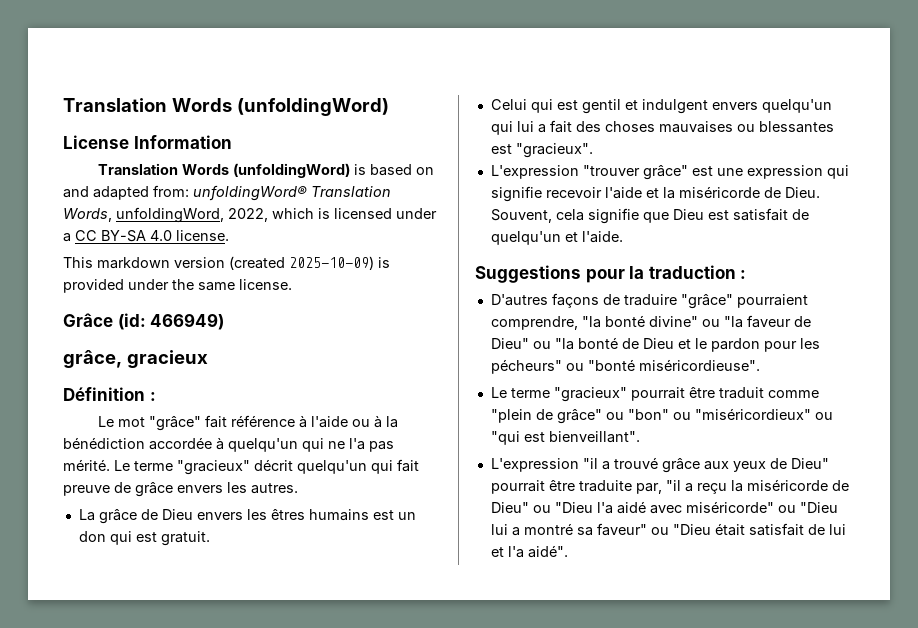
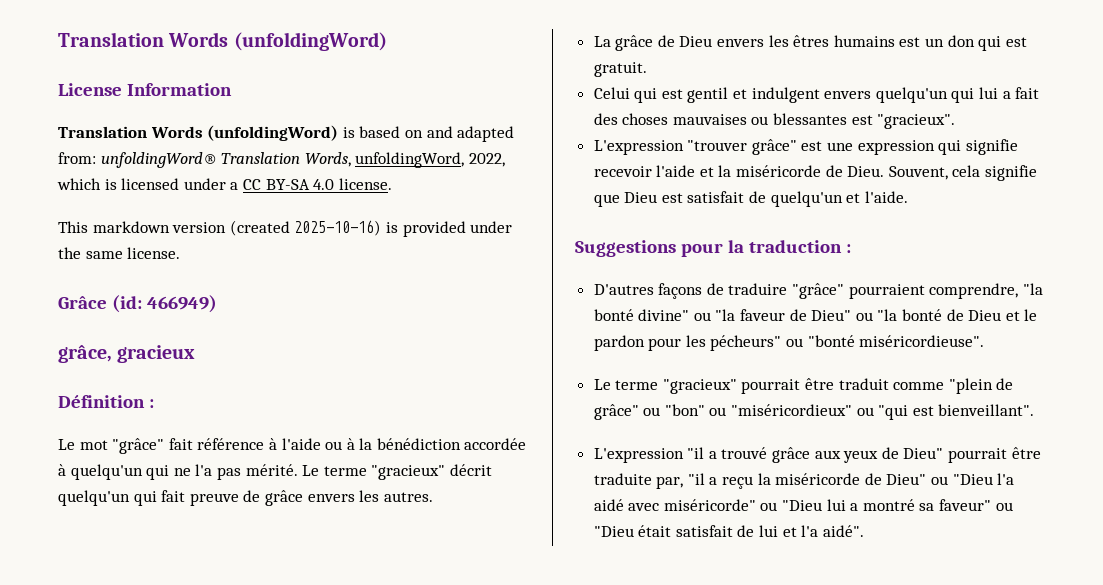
[289,256,374,270] 2025-10-09) -> [294,220,382,236] 2025-10-16)

